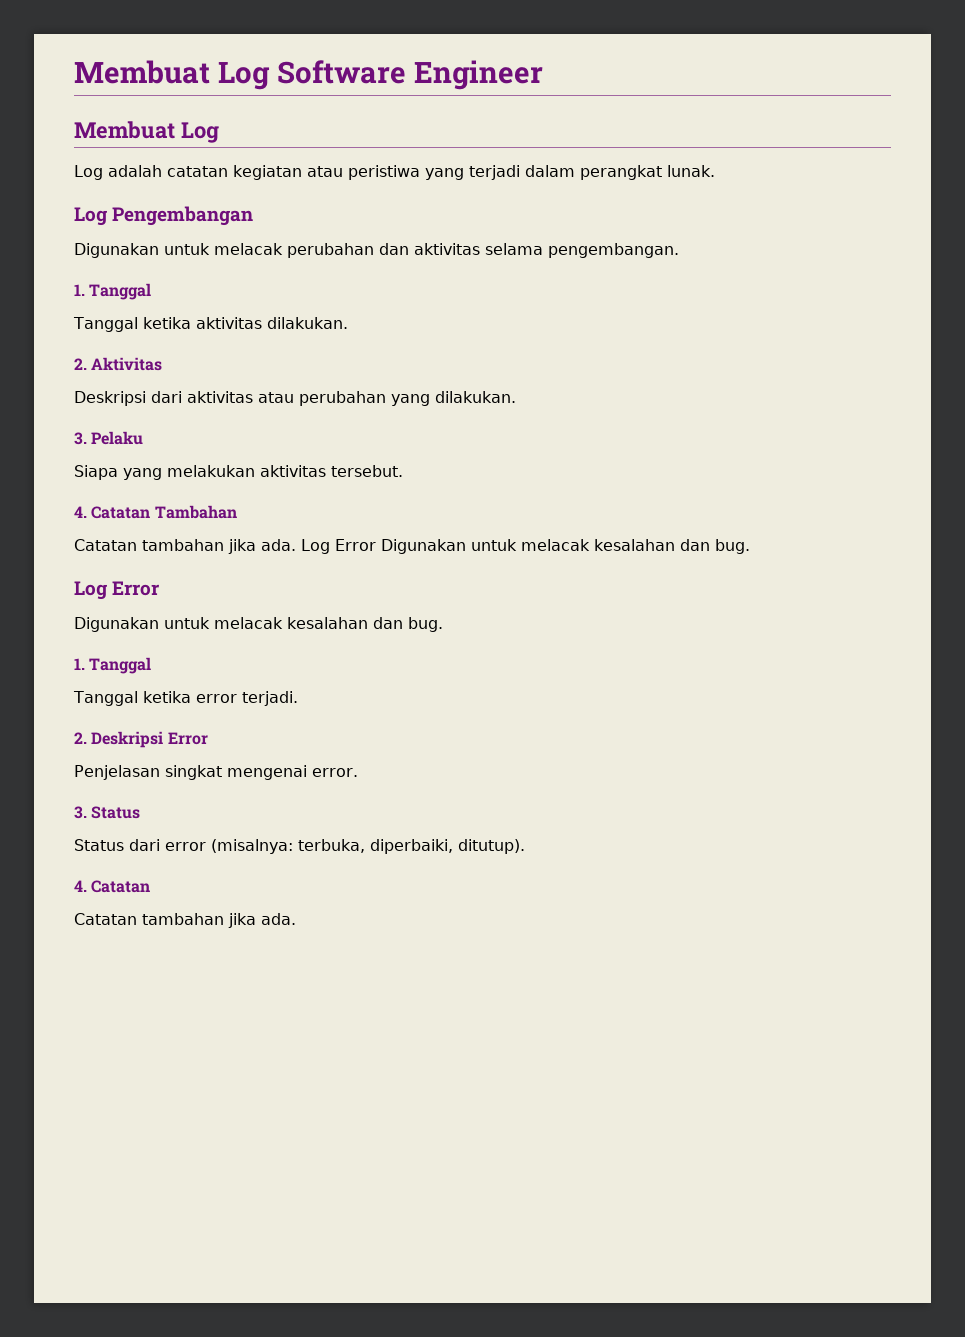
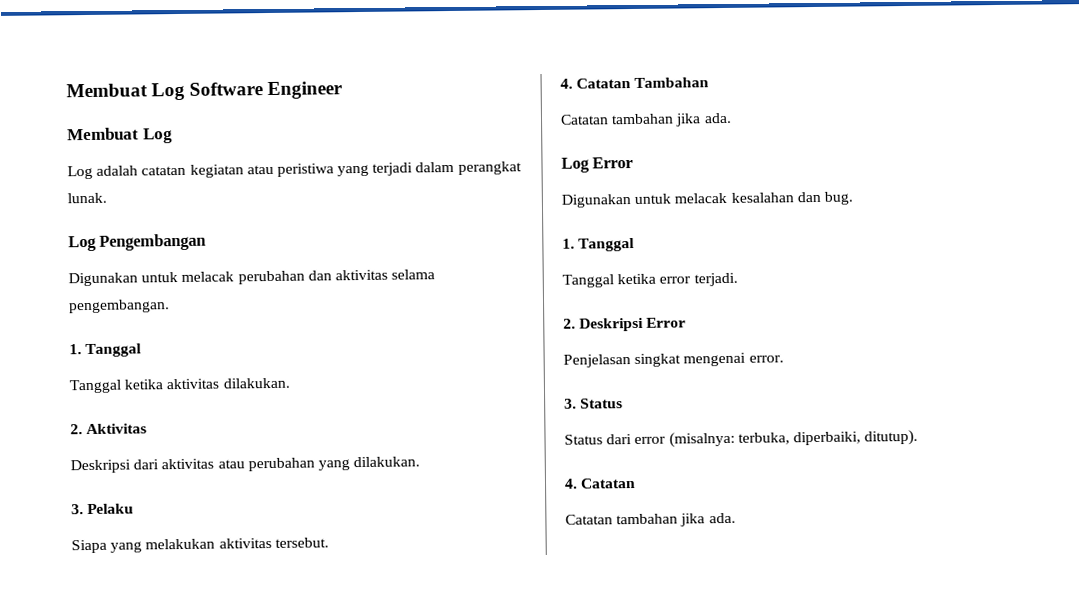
[301,539,750,554] Log Error Digunakan untuk melacak kesalahan dan bug. -> (732, 118) none

